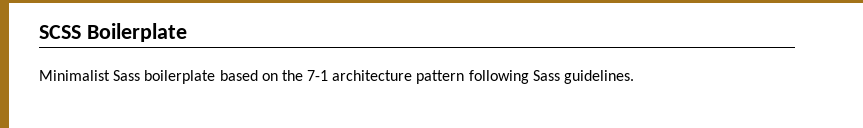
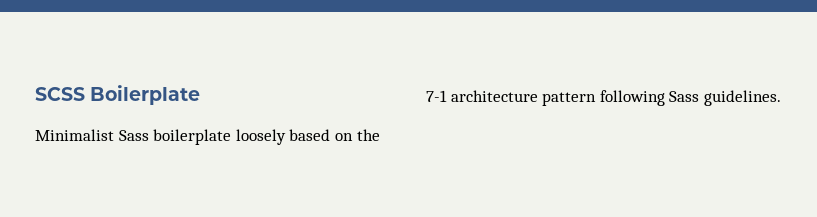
(216, 77) none -> [235,129,286,145] loosely

